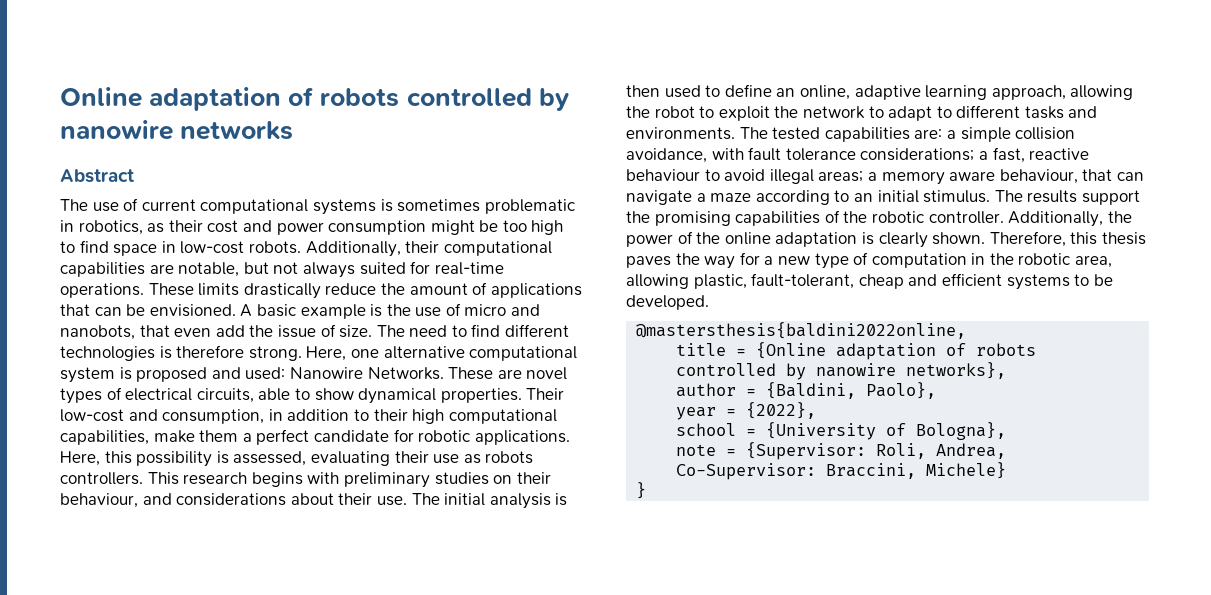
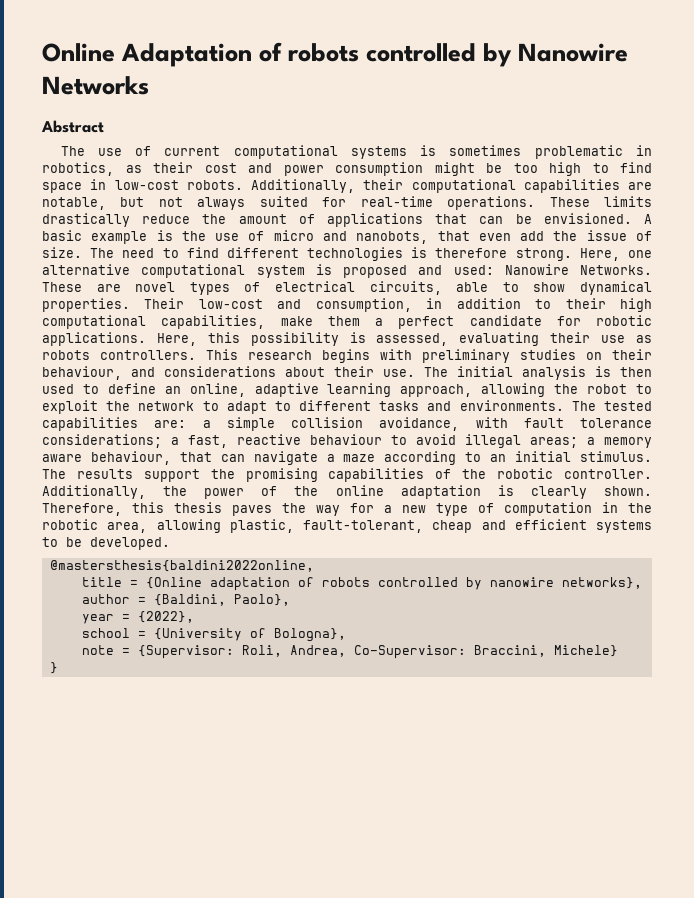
[149,87,569,111] [60,120,294,140] adaptation of robots controlled by nanowire networks -> [121,42,629,67] [42,76,149,95] Adaptation of robots controlled by Nanowire Networks

